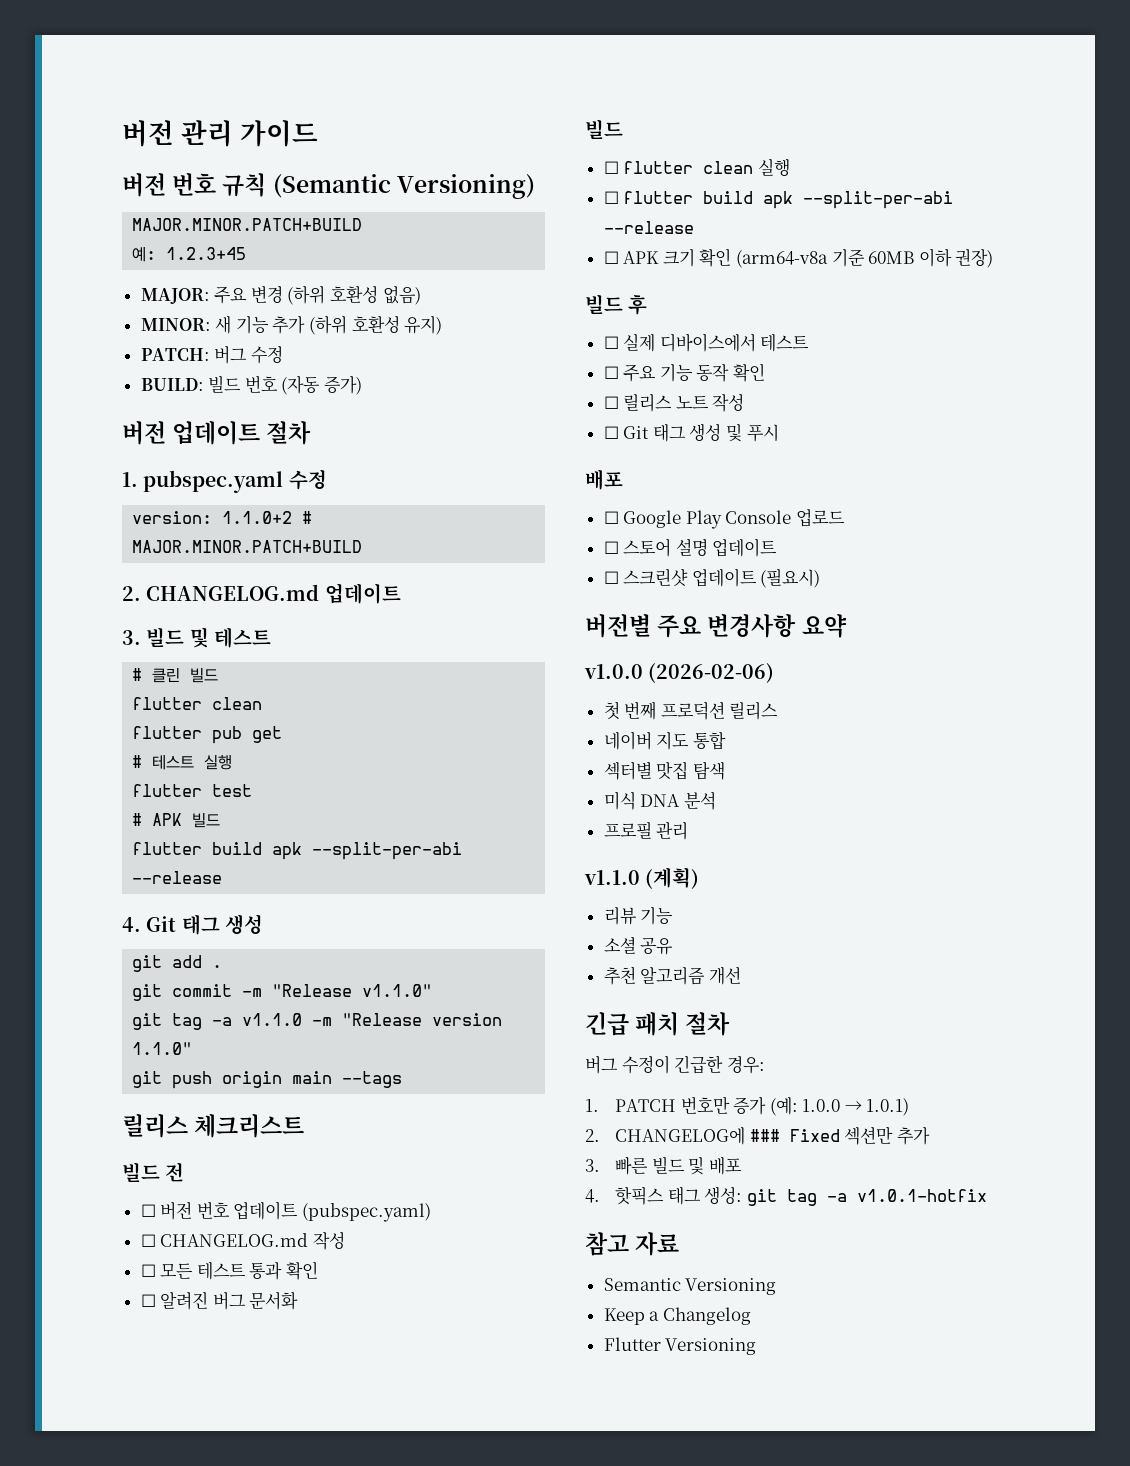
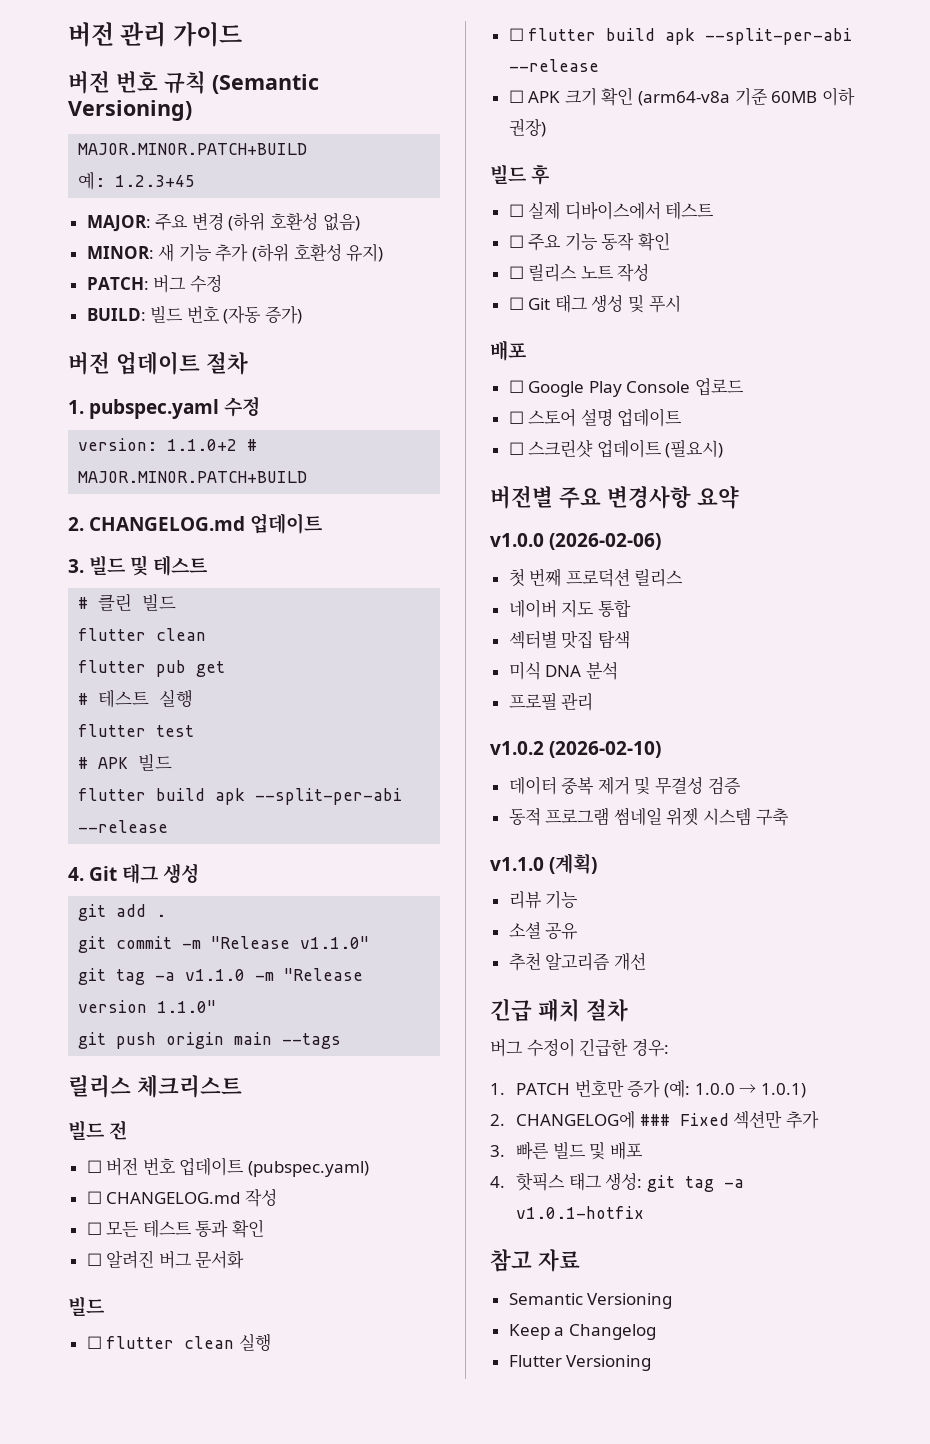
(689, 831) none -> [490,741,662,758] [508,776,741,795] [508,807,789,826] // v1.0.2 (2026-02-10) // 데이터 중복 제거 및 무결성 검증 // 동적 프로그램 썸네일 위젯 시스템 구축

